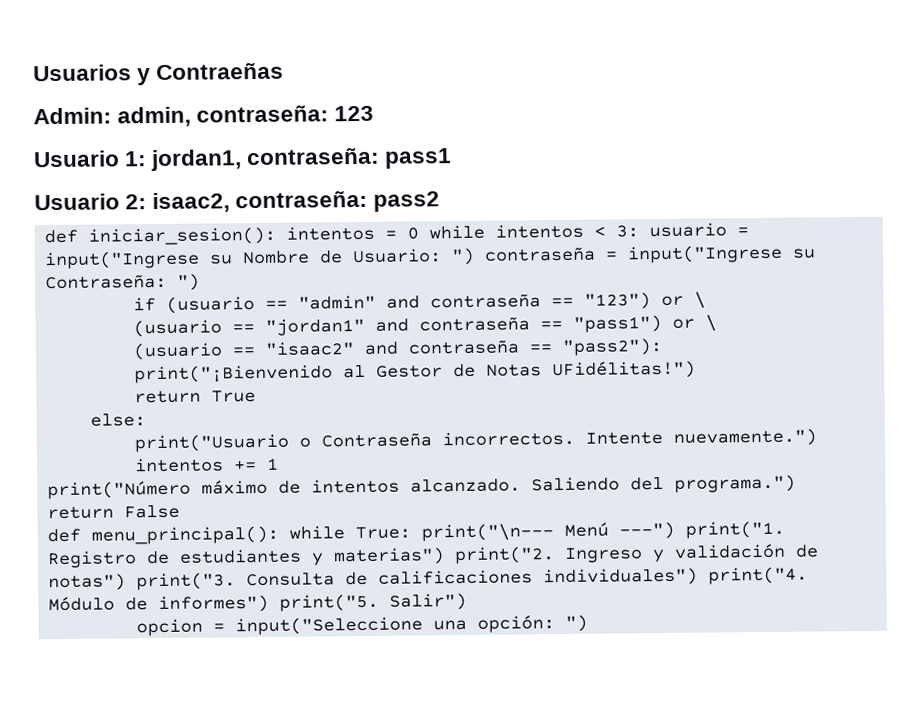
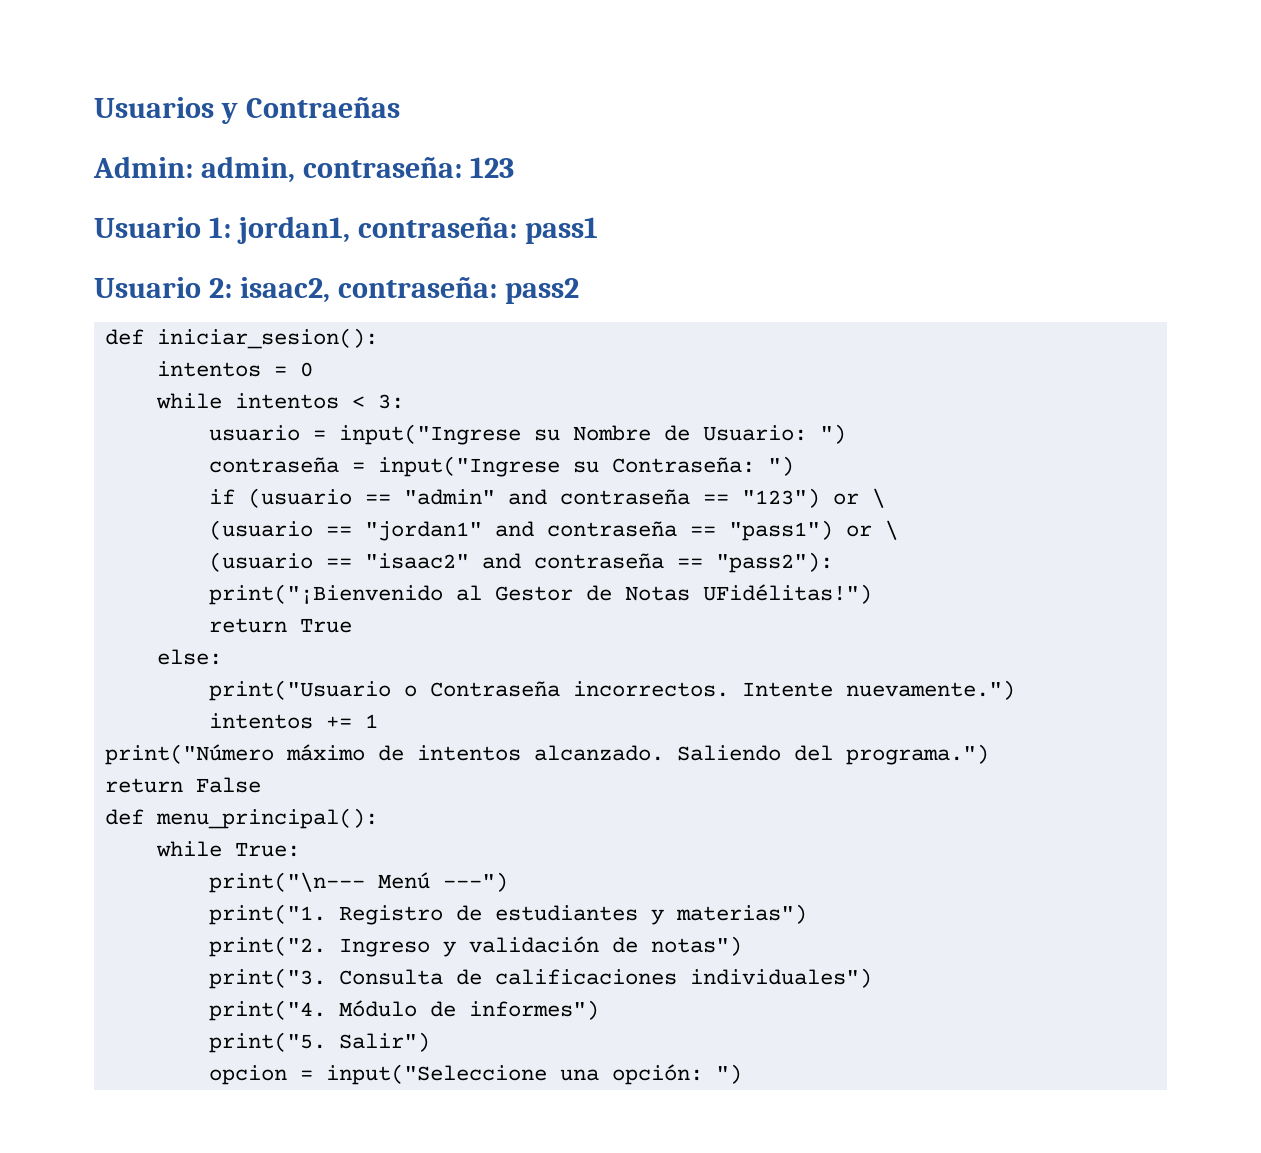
(276, 236) none -> (379, 338) //
(419, 233) none -> (314, 369) //
(639, 231) none -> (405, 401) //
(475, 256) none -> (847, 434) //
(279, 535) none -> (379, 818) //
(411, 533) none -> (301, 849) //
(675, 530) none -> (509, 882) //
(445, 556) none -> (808, 914) //
(126, 582) none -> (743, 946) //
(698, 577) none -> (873, 978) //
(269, 604) none -> (600, 1010) //

